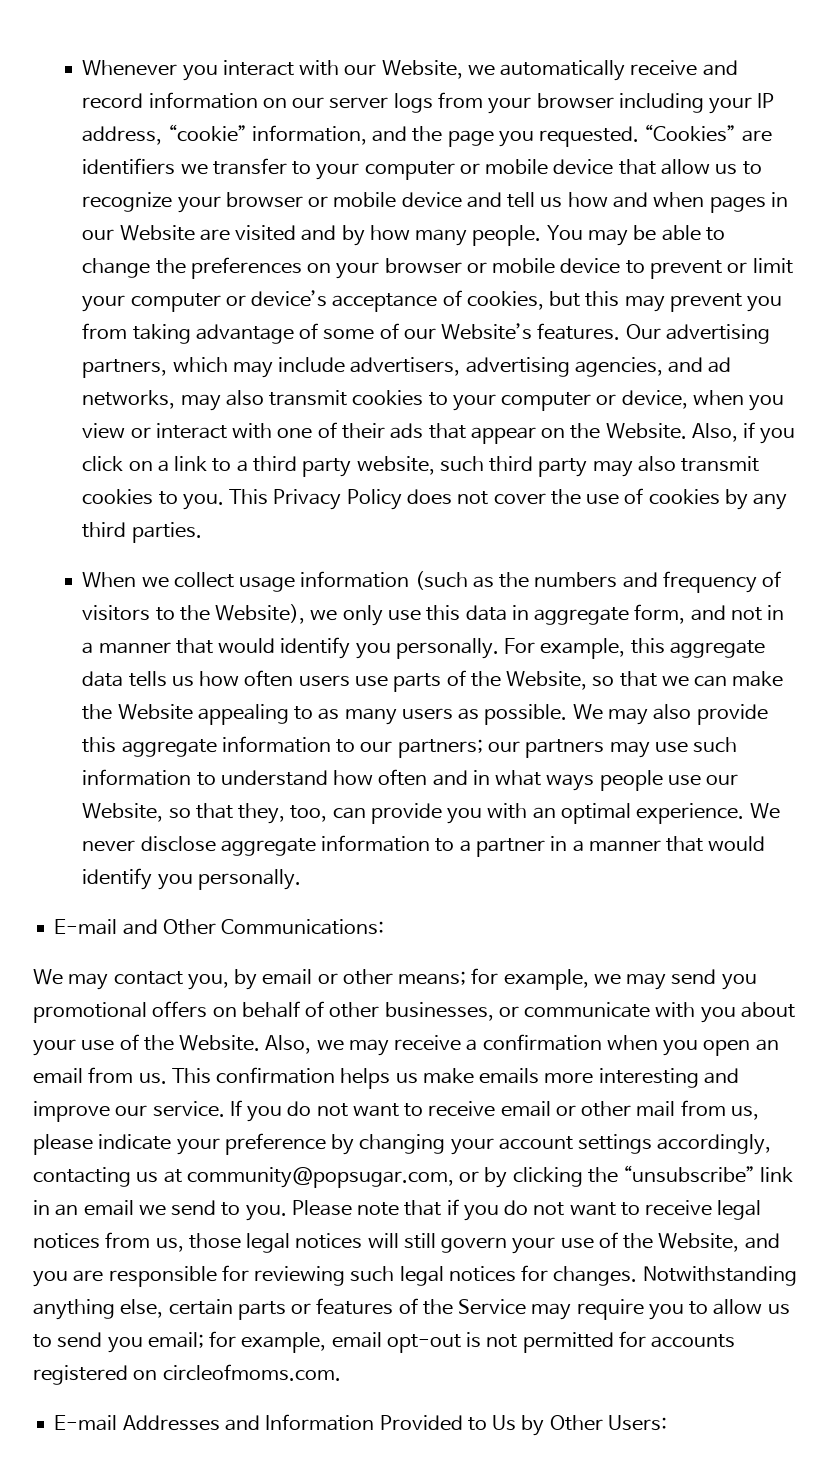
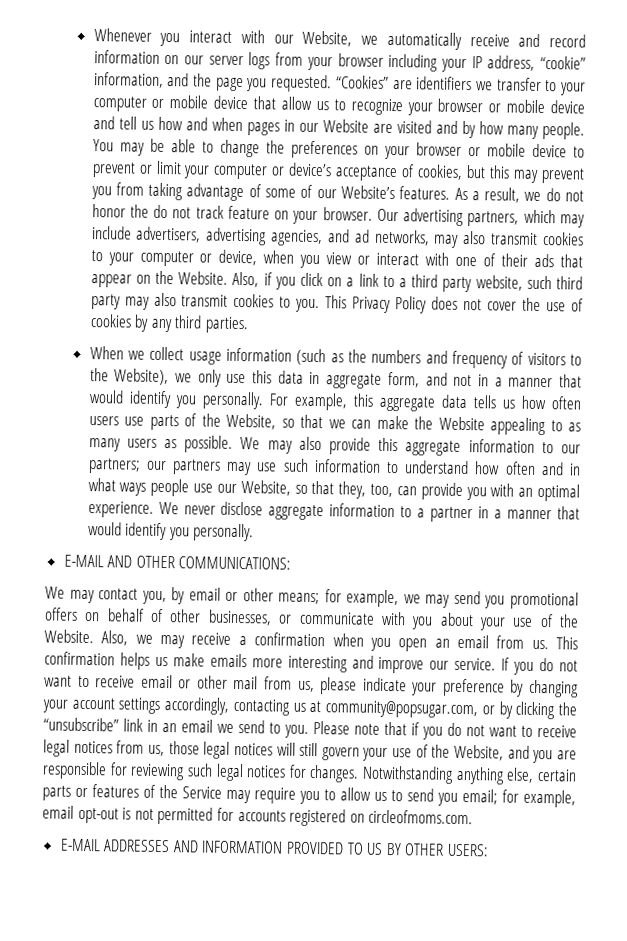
(621, 331) none -> [454,187,584,203] [91,204,373,225] As a result, we do not honor the do not track feature on your browser.
[54,919,385,935] E-mail and Other Communications: -> [63,554,292,570] E-MAIL AND OTHER COMMUNICATIONS:
[54,1414,667,1436] E-mail Addresses and Information Provided to Us by Other Users: -> [59,838,489,857] E-MAIL ADDRESSES AND INFORMATION PROVIDED TO US BY OTHER USERS:

